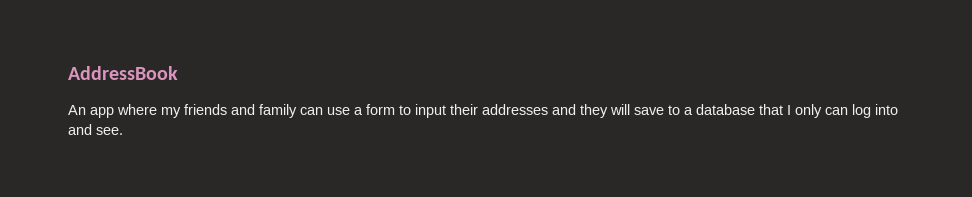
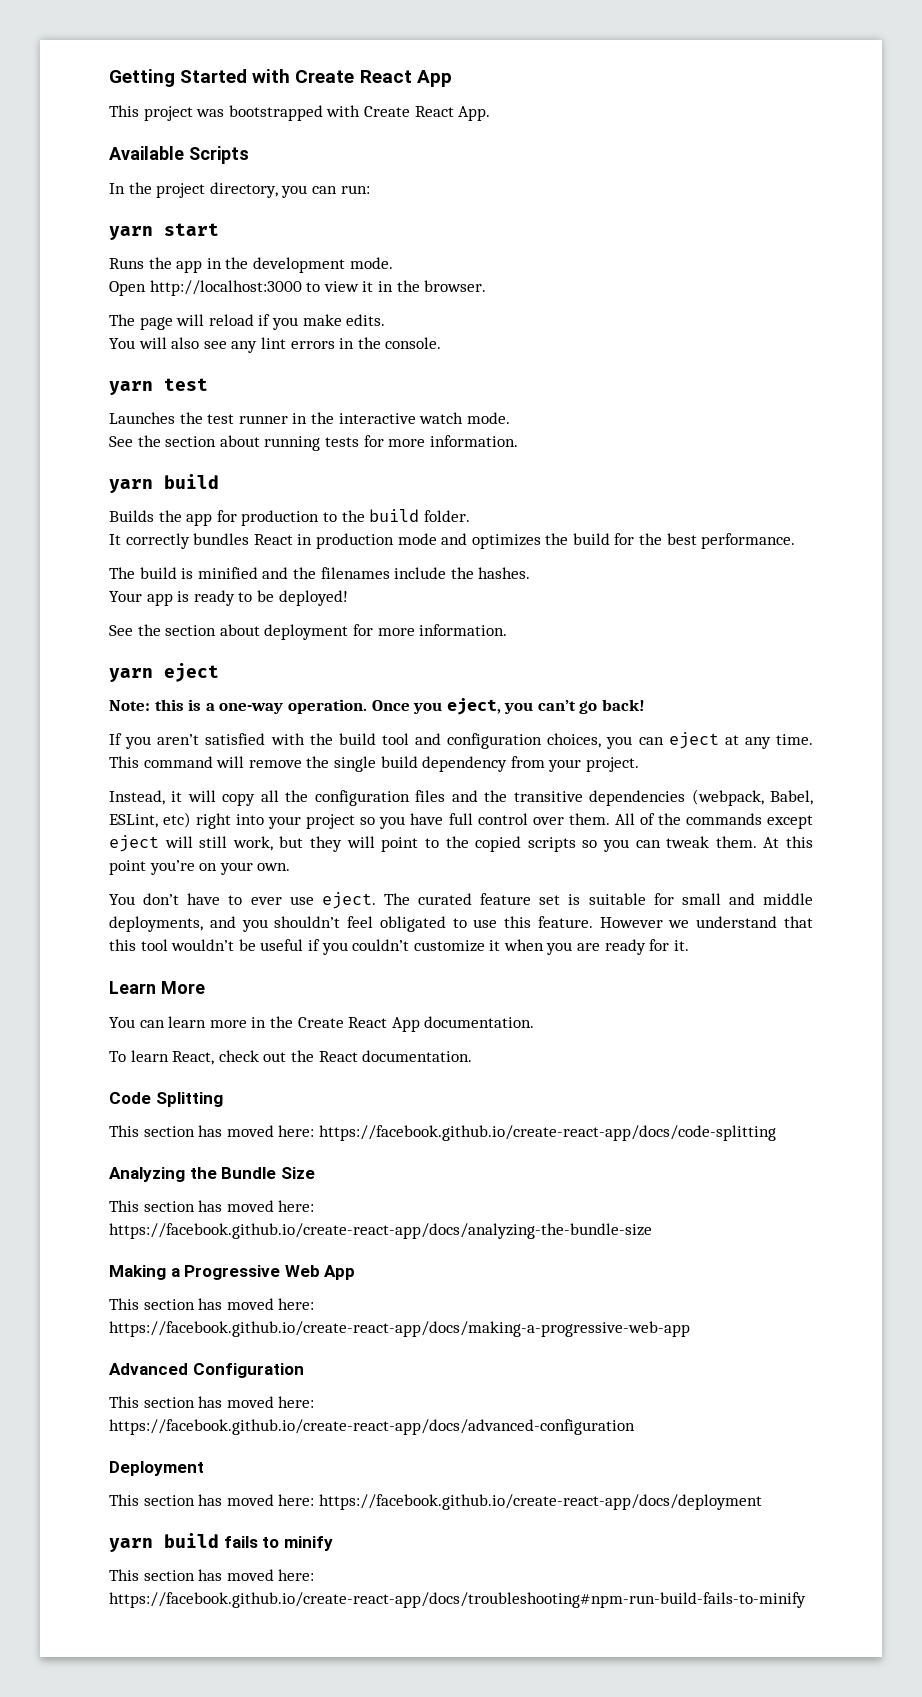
[68,66,178,80] [68,104,898,118] [68,124,123,135] AddressBook // An app where my friends and family can use a form to input their addresses and they will save to a database that I only can log into and see. -> [109,69,452,87] [109,105,491,121] [109,146,249,164] [109,182,370,198] [109,223,219,240] [109,257,393,273] [109,280,487,296] [109,314,386,330] [109,337,442,353] [109,378,208,395] [109,412,510,424] [109,435,518,451] [109,474,219,493] [109,509,470,526] [109,533,796,549] [109,567,531,579] [109,590,348,606] [109,624,508,640] [109,663,219,682] [109,698,646,715] [109,732,813,749] [109,756,639,772] [109,789,813,806] [109,812,813,829] [109,835,813,852] [109,860,291,875] [109,892,813,909] [109,916,813,932] [109,939,689,955] [109,981,205,994] [109,1016,535,1032] [109,1050,473,1065] [109,1092,223,1107] [109,1125,776,1141] [109,1167,315,1182] [109,1200,315,1212] [109,1223,652,1239] [109,1265,356,1280] [109,1298,315,1310] [109,1321,690,1337] [109,1363,304,1378] [109,1396,315,1408] [109,1419,635,1435] [109,1461,204,1476] [109,1494,762,1510] [109,1533,333,1552] [109,1569,315,1581] [109,1592,806,1608] Getting Started with Create React App // This project was bootstrapped with Create React App. // Available Scripts // In the project directory, you can run: // yarn start // Runs the app in the development mode. // Open http://localhost:3000 to view it in the browser. // The page will reload if you make edits. // You will also see any lint errors in the console. // yarn test // Launches the test runner in the interactive watch mode. // See the section about running tests for more information. // yarn build // Builds the app for production to the build folder. // It correctly bundles React in production mode and optimizes the build for the best performance. // The build is minified and the filenames include the hashes. // Your app is ready to be deployed! // See the section about deployment for more information. // yarn eject // Note: this is a one-way operation. Once you eject, you can’t go back! // If you aren’t satisfied with the build tool and configuration choices, you can eject at any time. This command will remove the single build dependency from your project. // Instead, it will copy all the configuration files and the transitive dependencies (webpack, Babel, ESLint, etc) right into your project so you have full control over them. All of the commands except eject will still work, but they will point to the copied scripts so you can tweak them. At this point you’re on your own. // You don’t have to ever use eject. The curated feature set is suitable for small and middle deployments, and you shouldn’t feel obligated to use this feature. However we understand that this tool wouldn’t be useful if you couldn’t customize it when you are ready for it. // Learn More // You can learn more in the Create React App documentation. // To learn React, check out the React documentation. // Code Splitting // This section has moved here: https://facebook.github.io/create-react-app/docs/code-splitting // Analyzing the Bundle Size // This section has moved here: https://facebook.github.io/create-react-app/docs/analyzing-the-bundle-size // Making a Progressive Web App // This section has moved here: https://facebook.github.io/create-react-app/docs/making-a-progressive-web-app // Advanced Configuration // This section has moved here: https://facebook.github.io/create-react-app/docs/advanced-configuration // Deployment // This section has moved here: https://facebook.github.io/create-react-app/docs/deployment // yarn build fails to minify // This section has moved here: https://facebook.github.io/create-react-app/docs/troubleshooting#npm-run-build-fails-to-minify

